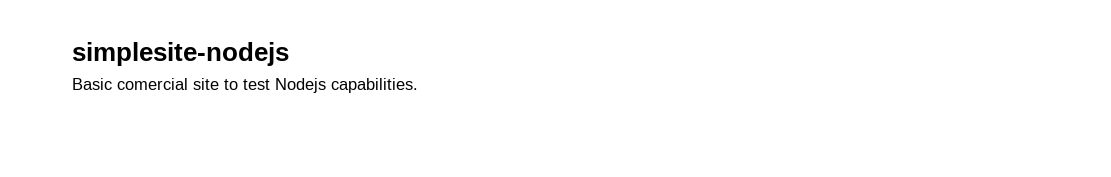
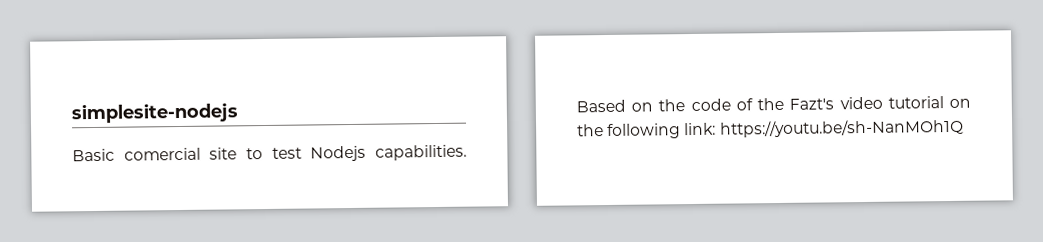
(418, 85) none -> [576,96,971,113] [577,118,964,139] Based on the code of the Fazt's video tutorial on the following link: https://youtu.be/sh-NanMOh1Q

